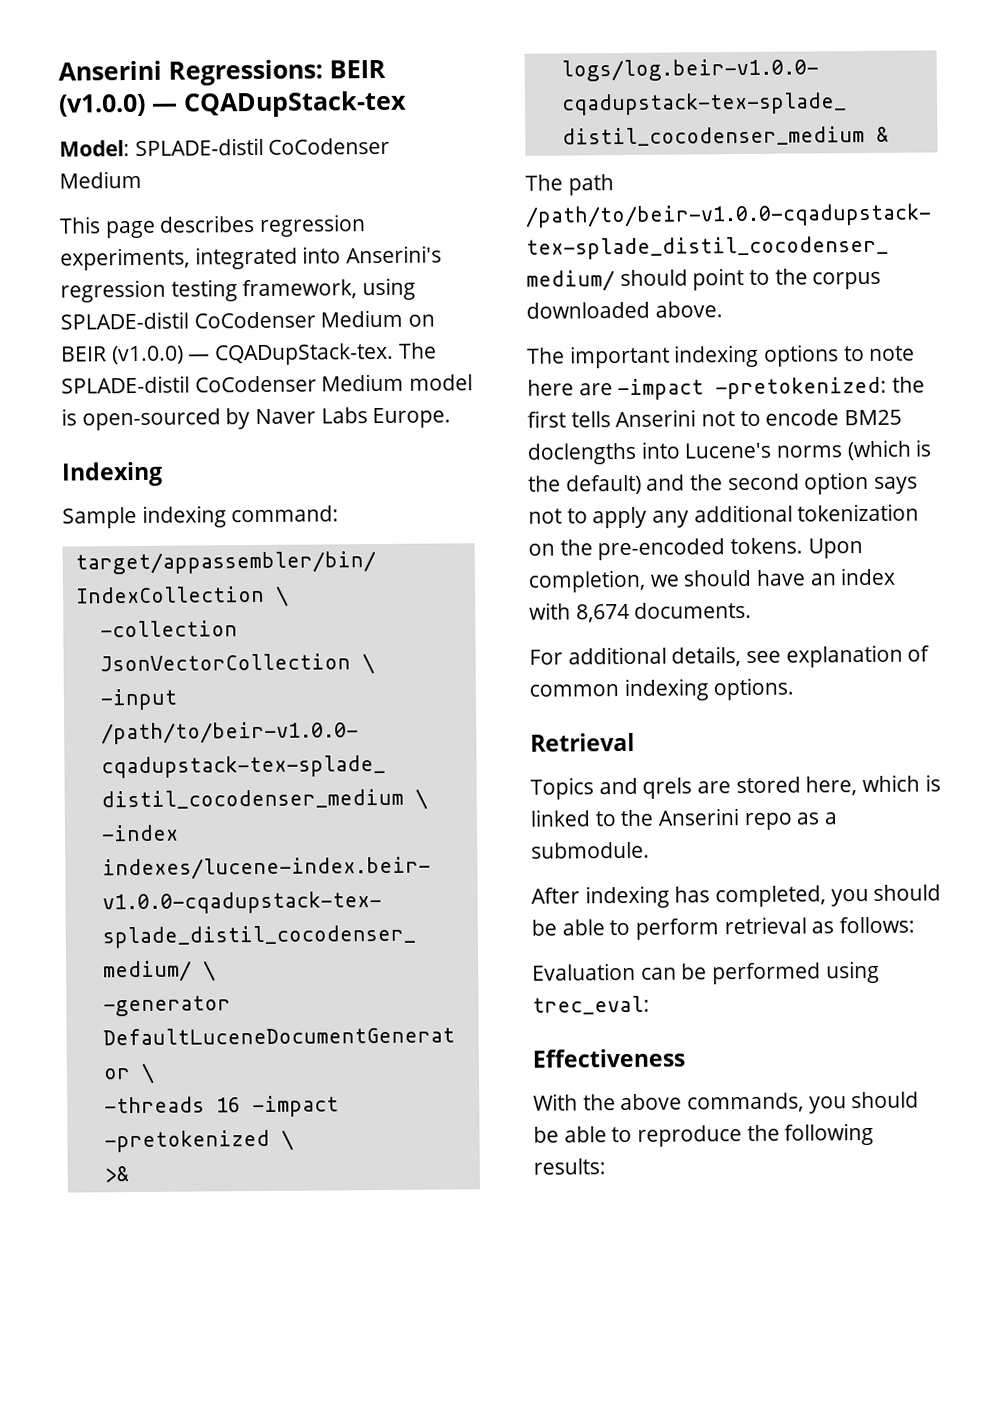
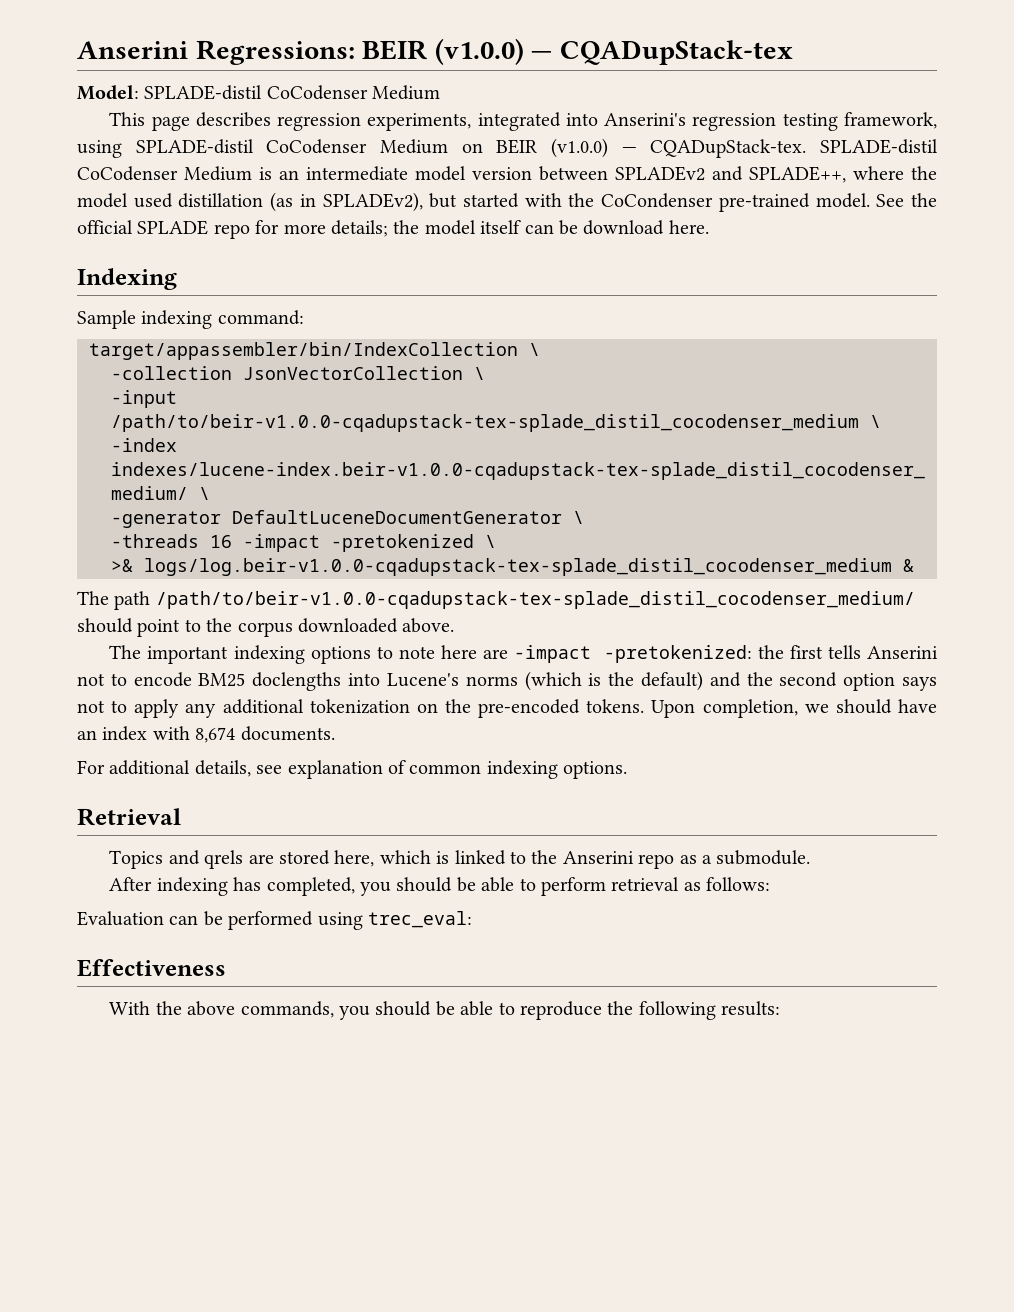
[398,342,437,359] [61,373,474,394] [61,407,452,431] The SPLADE-distil CoCodenser Medium model is open-sourced by Naver Labs Europe. -> [819,139,938,154] [77,166,937,183] [77,192,937,212] [77,220,709,239] SPLADE-distil CoCodenser Medium is an intermediate model version between SPLADEv2 and SPLADE++, where the model used distillation (as in SPLADEv2), but started with the CoCondenser pre-trained model. See the official SPLADE repo for more details; the model itself can be download here.

